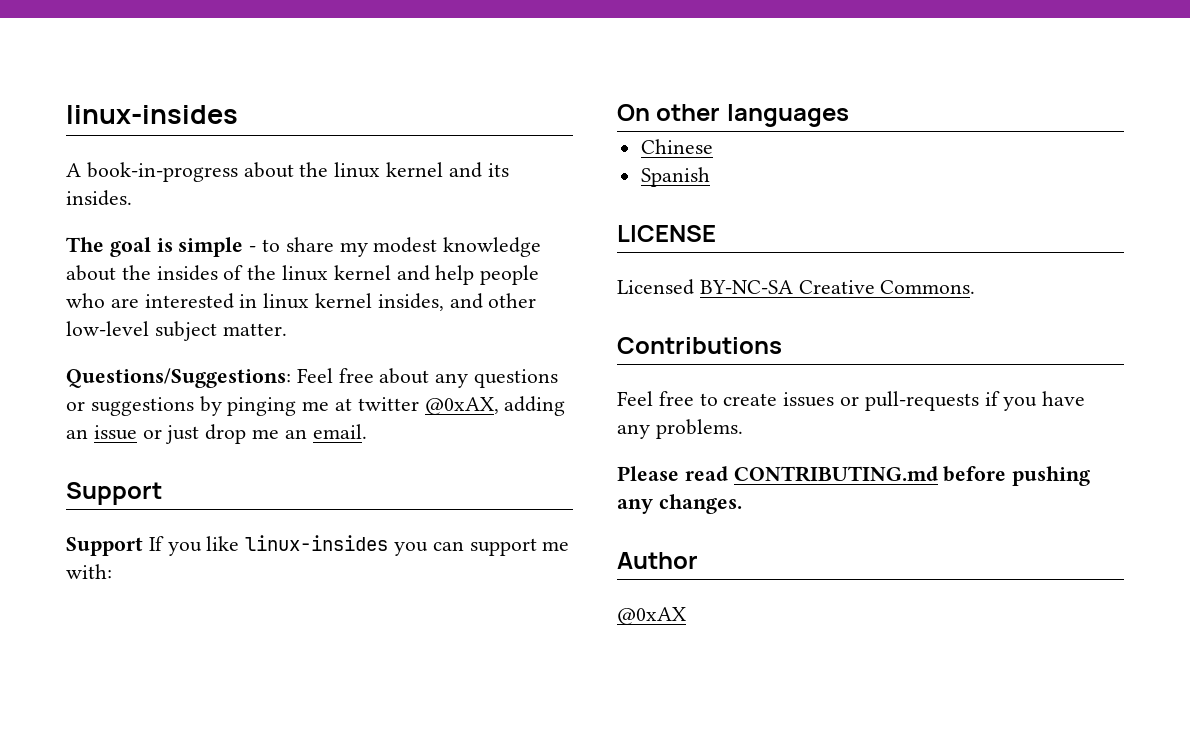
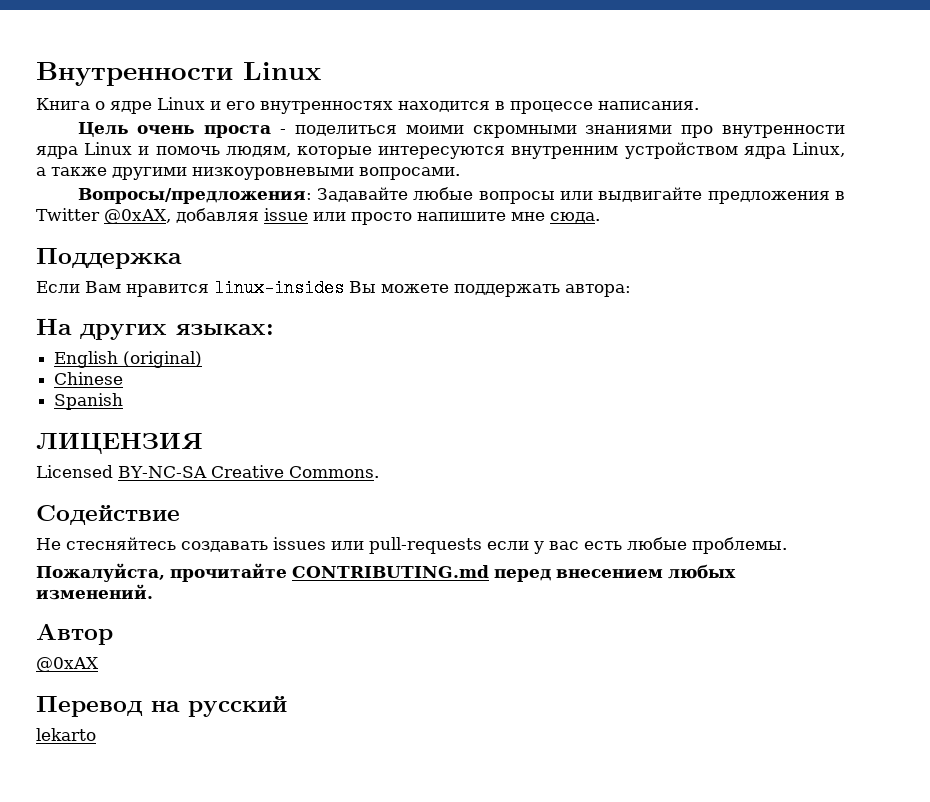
[66,105,238,124] [66,162,509,182] [66,190,132,206] [66,237,542,257] [66,265,540,285] [66,293,537,311] [66,321,287,341] [66,368,559,388] [66,396,566,416] [66,424,367,444] [66,482,162,505] [66,535,570,556] [66,564,112,579] [617,104,849,127] linux-insides // A book-in-progress about the linux kernel and its insides. // The goal is simple - to share my modest knowledge about the insides of the linux kernel and help people who are interested in linux kernel insides, and other low-level subject matter. // Questions/Suggestions: Feel free about any questions or suggestions by pinging me at twitter @0xAX, adding an issue or just drop me an email. // Support // Support If you like linux-insides you can support me with: // On other languages -> [36,62,321,86] [36,97,699,114] [77,122,845,138] [36,142,846,159] [36,167,460,180] [77,187,846,204] [36,208,600,225] [36,248,182,269] [36,279,631,297] [36,318,274,340] [54,351,203,368] Внутренности Linux // Книга о ядре Linux и его внутренностях находится в процессе написания. // Цель очень проста - поделиться моими скромными знаниями про внутренности ядра Linux и помочь людям, которые интересуются внутренним устройством ядра Linux, а также другими низкоуровневыми вопросами. // Вопросы/предложения: Задавайте любые вопросы или выдвигайте предложения в Twitter @0xAX, добавляя issue или просто напишите мне сюда. // Поддержка // Если Вам нравится linux-insides Вы можете поддержать автора: // На других языках: // English (original)
[617,225,716,242] LICENSE -> [36,432,203,454] ЛИЦЕНЗИЯ
[617,337,782,354] [617,391,1086,411] [617,419,743,439] [617,466,1091,486] [617,494,742,514] [617,552,698,569] [617,607,686,625] Contributions // Feel free to create issues or pull-requests if you have any problems. // Please read CONTRIBUTING.md before pushing any changes. // Author // @0xAX -> [36,505,180,525] [36,537,787,554] [36,563,736,582] [36,584,153,600] [36,623,113,645] [36,657,99,672] [36,696,287,717] [36,728,96,741] Содействие // Не стесняйтесь создавать issues или pull-requests если у вас есть любые проблемы. // Пожалуйста, прочитайте CONTRIBUTING.md перед внесением любых изменений. // Автор // @0xAX // Перевод на русский // lekarto

